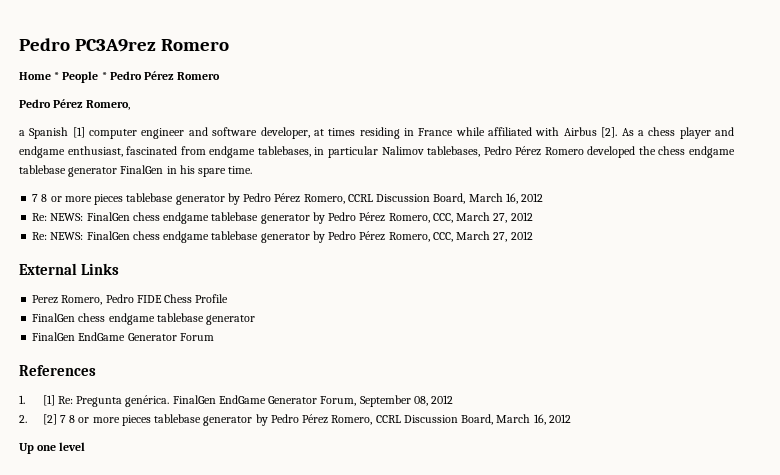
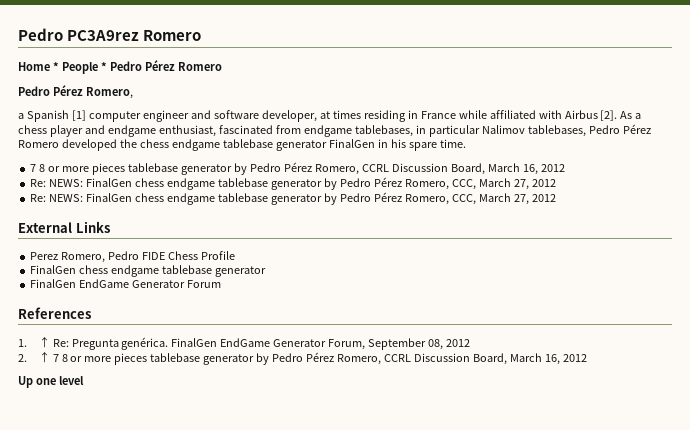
[42,395,55,406] [1] -> [38,337,50,348] ↑
[42,414,57,425] [2] -> [38,352,50,363] ↑

